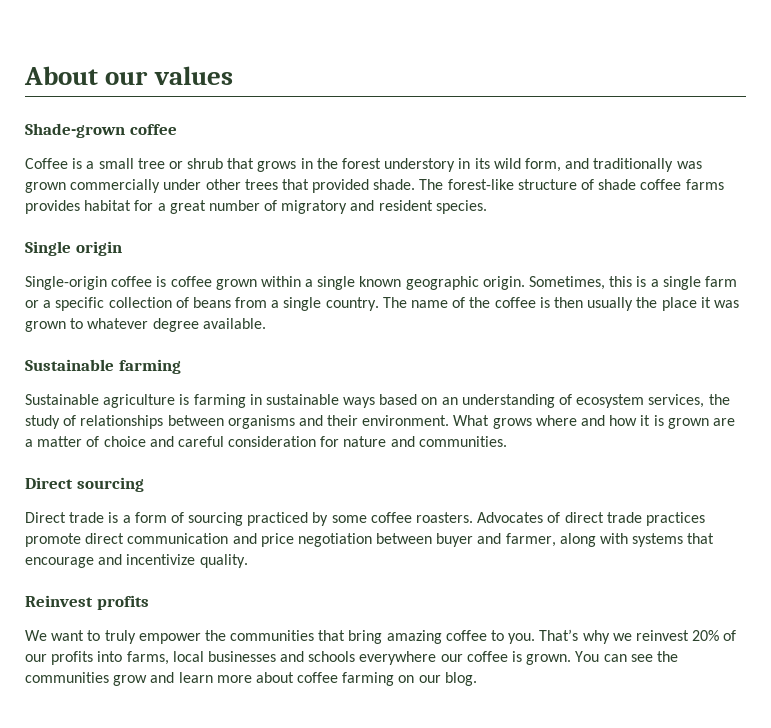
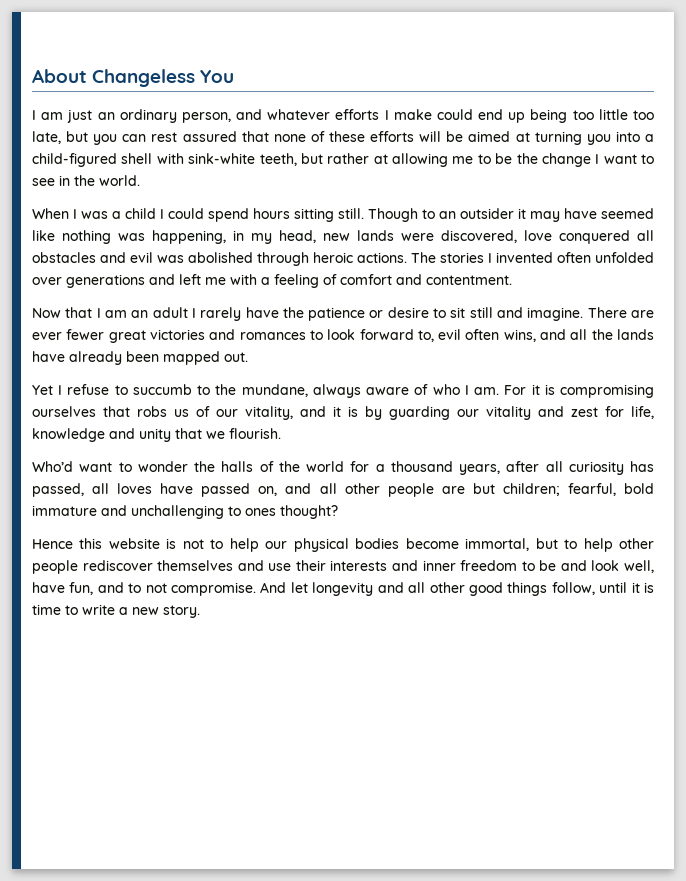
[105,66,233,85] [25,123,177,138] [25,158,702,172] [25,179,724,193] [25,200,487,214] [25,241,122,256] [25,276,737,290] [25,297,739,311] [25,318,266,332] [25,359,181,374] [25,394,730,408] [25,415,735,429] [25,436,507,447] [25,477,144,492] [25,512,705,526] [25,533,715,547] [25,554,248,568] [25,595,149,610] [25,629,737,644] [25,651,678,665] [25,672,477,686] our values // Shade-grown coffee // Coffee is a small tree or shrub that grows in the forest understory in its wild form, and traditionally was grown commercially under other trees that provided shade. The forest-like structure of shade coffee farms provides habitat for a great number of migratory and resident species. // Single origin // Single-origin coffee is coffee grown within a single known geographic origin. Sometimes, this is a single farm or a specific collection of beans from a single country. The name of the coffee is then usually the place it was grown to whatever degree available. // Sustainable farming // Sustainable agriculture is farming in sustainable ways based on an understanding of ecosystem services, the study of relationships between organisms and their environment. What grows where and how it is grown are a matter of choice and careful consideration for nature and communities. // Direct sourcing // Direct trade is a form of sourcing practiced by some coffee roasters. Advocates of direct trade practices promote direct communication and price negotiation between buyer and farmer, along with systems that encourage and incentivize quality. // Reinvest profits // We want to truly empower the communities that bring amazing coffee to you. That’s why we reinvest 20% of our profits into farms, local businesses and schools everywhere our coffee is grown. You can see the communities grow and learn more about coffee farming on our blog. -> [92,69,235,87] [32,109,654,123] [32,131,654,145] [32,153,654,167] [32,175,140,186] [32,208,654,222] [32,230,654,244] [32,252,654,266] [32,274,512,288] [32,307,654,321] [32,329,654,343] [32,351,248,365] [32,384,655,398] [32,406,654,420] [32,428,281,442] [32,461,654,475] [32,483,654,497] [32,505,338,519] [32,538,654,552] [32,560,654,574] [32,582,654,596] [32,604,200,618] Changeless You // I am just an ordinary person, and whatever efforts I make could end up being too little too late, but you can rest assured that none of these efforts will be aimed at turning you into a child-figured shell with sink-white teeth, but rather at allowing me to be the change I want to see in the world. // When I was a child I could spend hours sitting still. Though to an outsider it may have seemed like nothing was happening, in my head, new lands were discovered, love conquered all obstacles and evil was abolished through heroic actions. The stories I invented often unfolded over generations and left me with a feeling of comfort and contentment. // Now that I am an adult I rarely have the patience or desire to sit still and imagine. There are ever fewer great victories and romances to look forward to, evil often wins, and all the lands have already been mapped out. // Yet I refuse to succumb to the mundane, always aware of who I am. For it is compromising ourselves that robs us of our vitality, and it is by guarding our vitality and zest for life, knowledge and unity that we flourish. // Who’d want to wonder the halls of the world for a thousand years, after all curiosity has passed, all loves have passed on, and all other people are but children; fearful, bold immature and unchallenging to ones thought? // Hence this website is not to help our physical bodies become immortal, but to help other people rediscover themselves and use their interests and inner freedom to be and look well, have fun, and to not compromise. And let longevity and all other good things follow, until it is time to write a new story.

